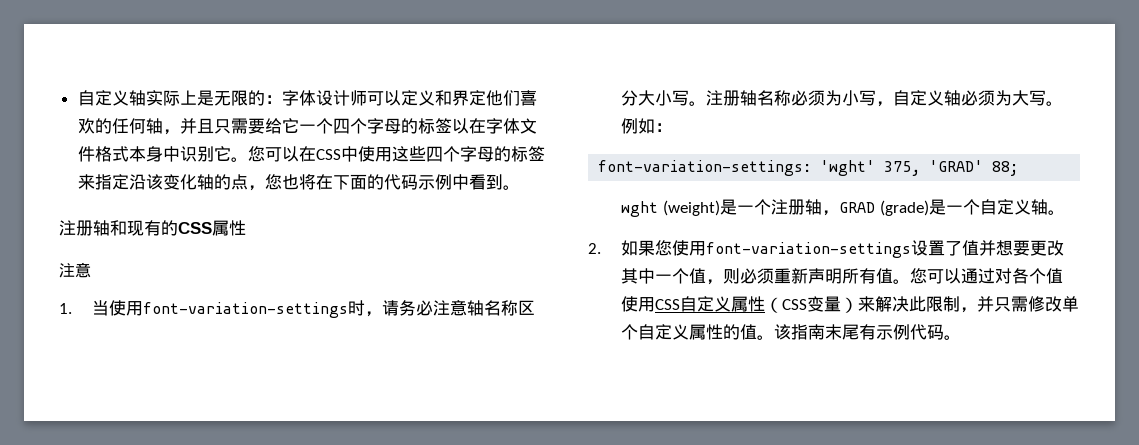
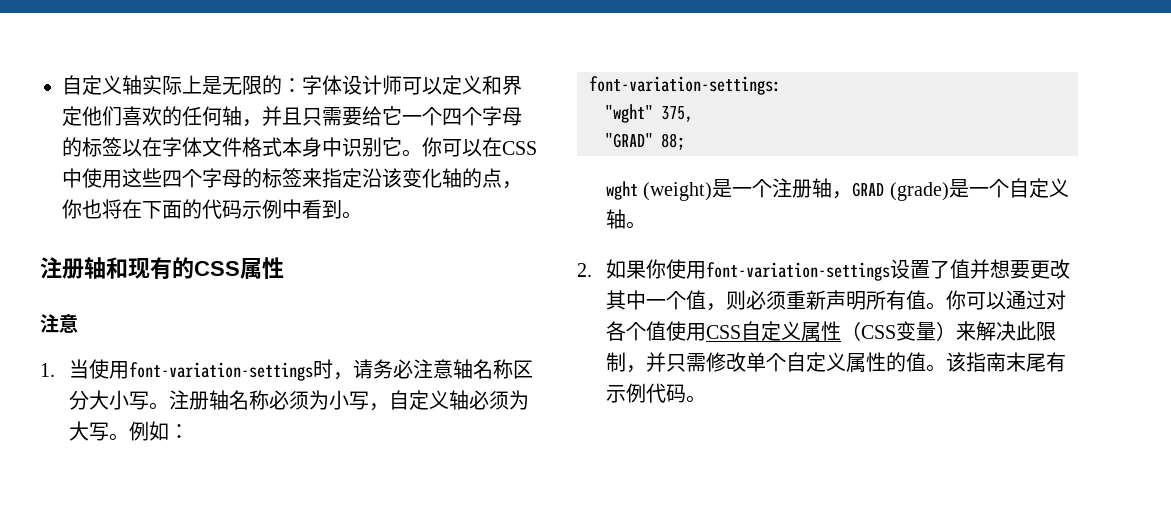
[247,146,265,162] 您 -> [422,137,442,157] 你
[264,174,282,190] 您 -> [62,199,82,219] 你
[820,160,876,176] 'wght' -> [605,104,653,123] // "wght"
[929,160,984,172] 'GRAD' -> [605,133,653,148] // "GRAD"
[655,240,673,256] 您 -> [645,259,666,279] 你
[910,268,928,284] 您 -> [945,290,966,310] 你

